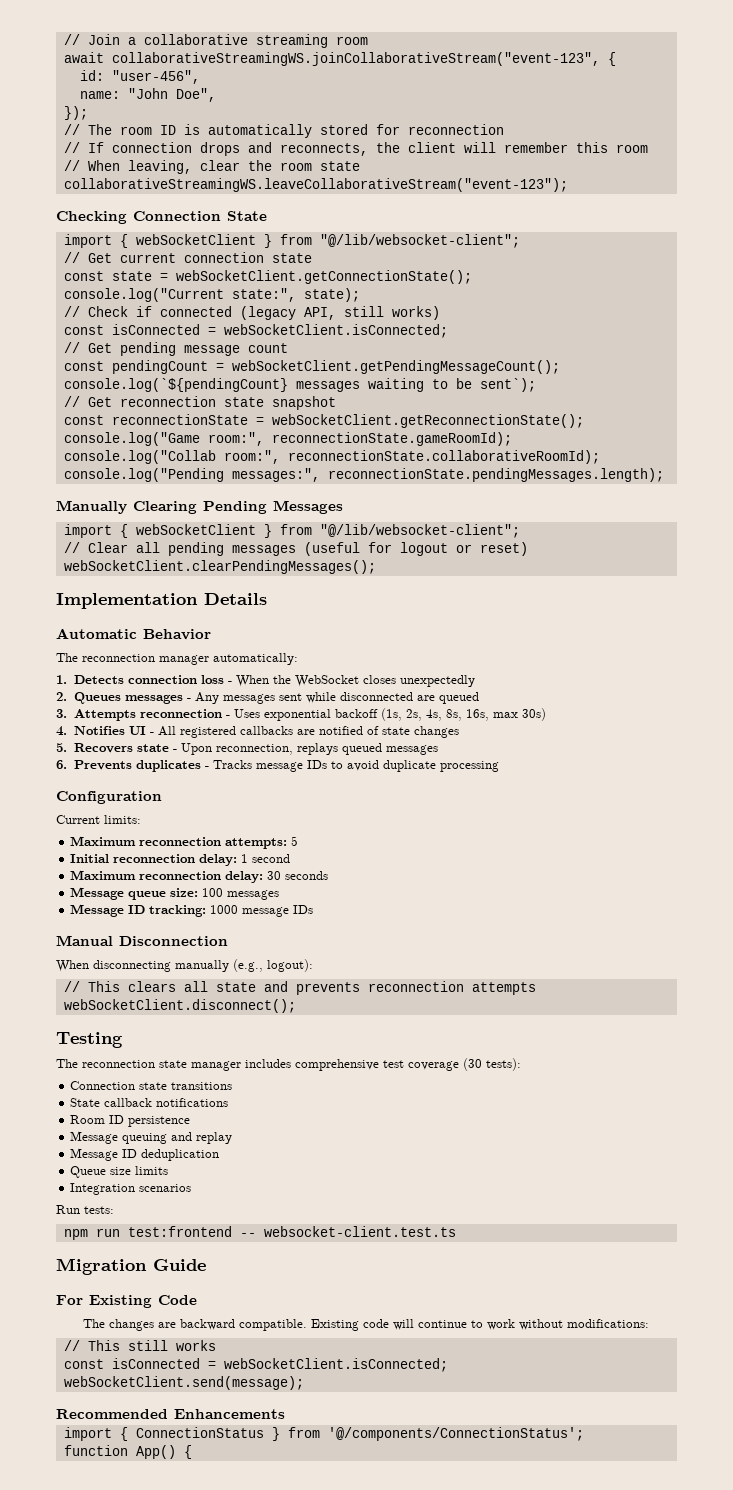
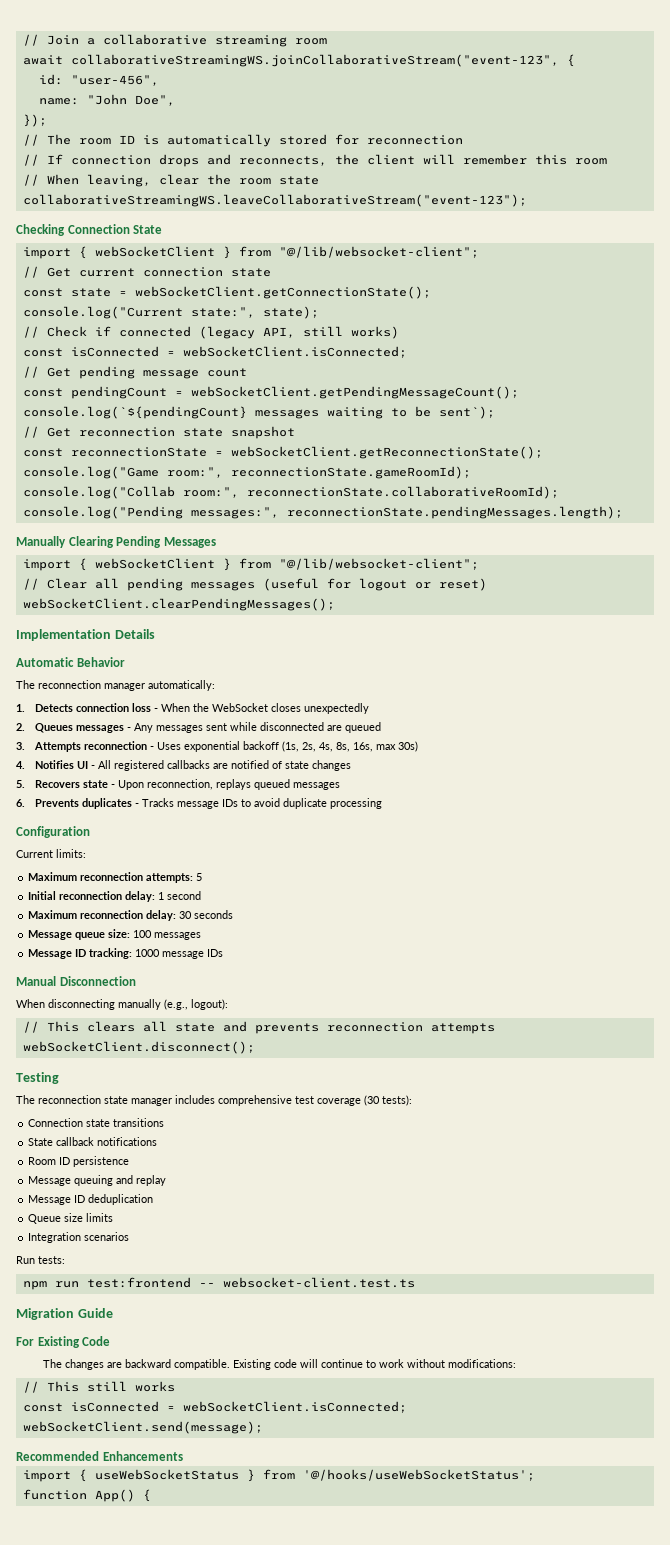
[135,1427,584,1441] ConnectionStatus } from '@/components/ConnectionStatus'; -> [94,1469,535,1482] useWebSocketStatus } from '@/hooks/useWebSocketStatus';

